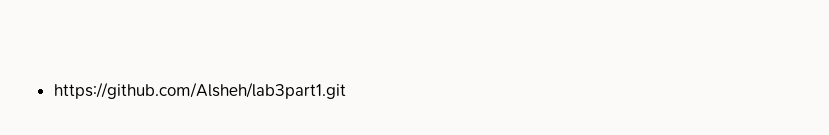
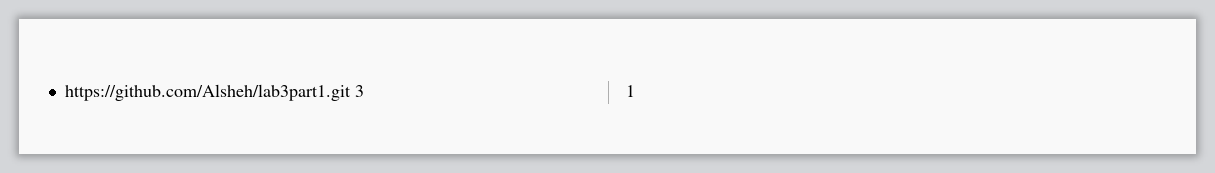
(346, 90) none -> [354,85,364,97] [626,85,635,97] 3 // 1

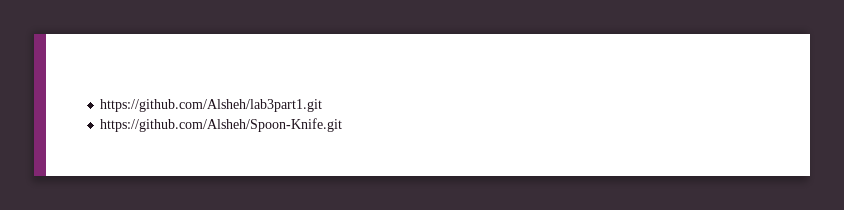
[354,85,364,97] [626,85,635,97] 3 // 1 -> [100,118,343,132] // https://github.com/Alsheh/Spoon-Knife.git

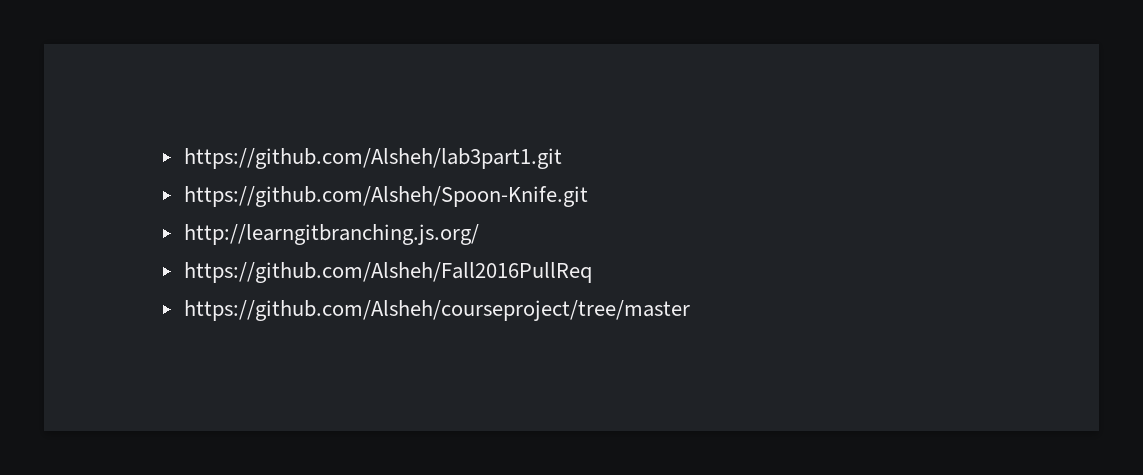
(343, 125) none -> [183,224,479,245] [183,262,592,283] [183,300,690,321] // http://learngitbranching.js.org/ // https://github.com/Alsheh/Fall2016PullReq // https://github.com/Alsheh/courseproject/tree/master

